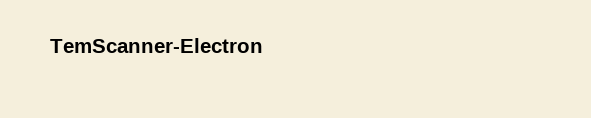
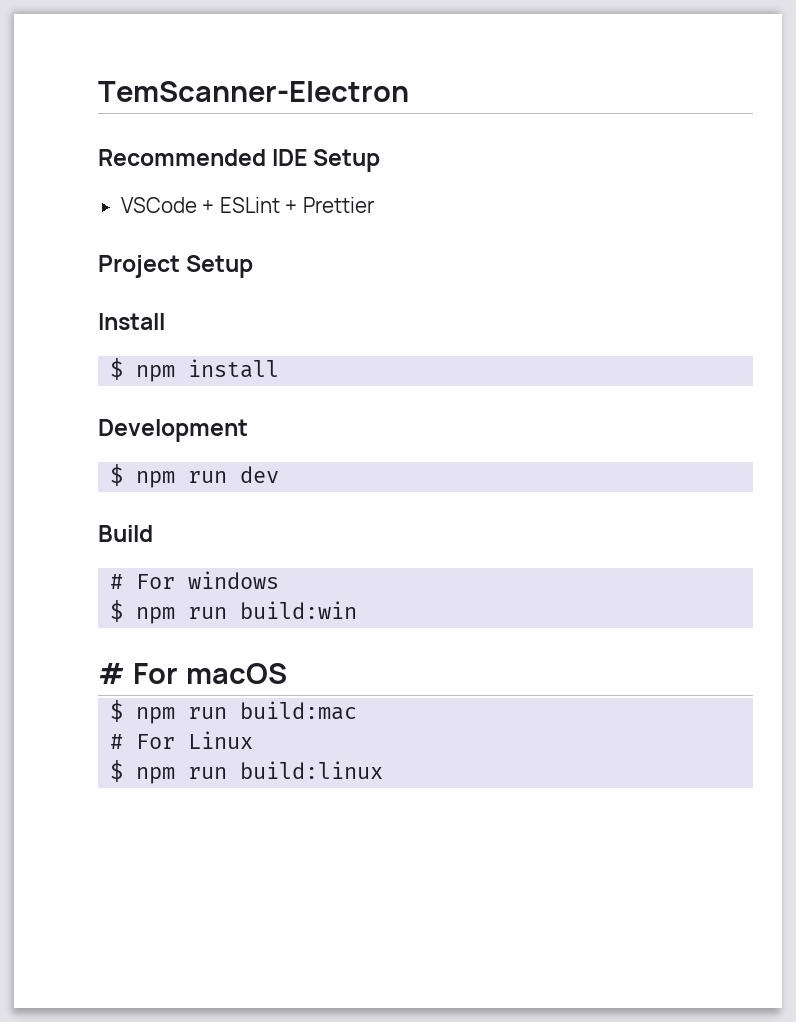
(263, 45) none -> [98,149,381,172] [120,197,374,213] [98,255,254,278] [98,313,165,330] [110,358,280,382] [98,419,248,442] [110,464,280,488] [98,525,153,542] [110,571,280,589] [110,600,358,624] [98,663,287,684] [110,700,358,724] [110,731,254,749] [110,760,384,784] // Recommended IDE Setup // VSCode + ESLint + Prettier // Project Setup // Install // $ npm install // Development // $ npm run dev // Build // # For windows // $ npm run build:win // # For macOS // $ npm run build:mac // # For Linux // $ npm run build:linux

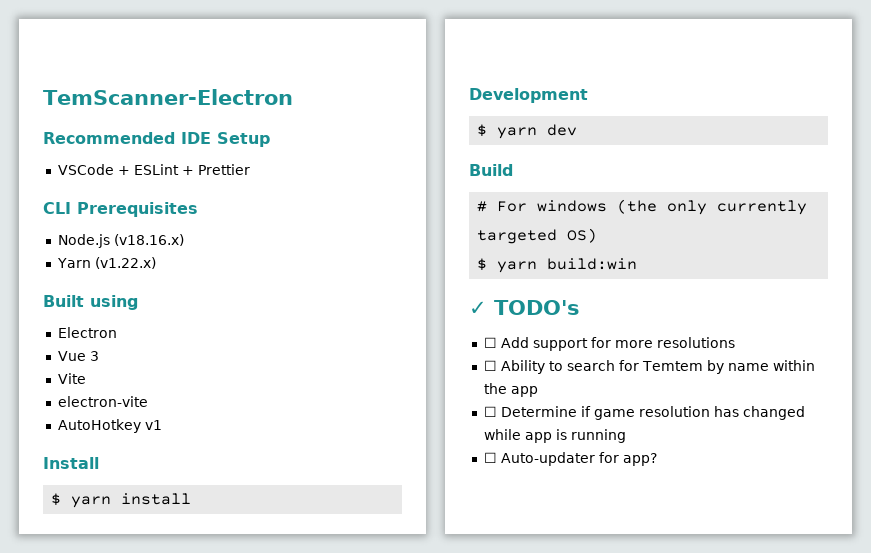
[98,255,254,278] Project Setup -> [43,202,198,217] [57,234,184,248] [56,257,156,269] [43,295,138,310] [57,327,117,338] [57,351,99,361] [57,373,86,384] [57,396,148,407] [57,419,162,433] CLI Prerequisites // Node.js (v18.16.x) // Yarn (v1.22.x) // Built using // Electron // Vue 3 // Vite // electron-vite // AutoHotkey v1
[136,365,176,382] npm -> [71,496,112,508] yarn
[136,471,228,488] npm run -> [497,127,538,139] yarn
[110,600,228,624] // $ npm run -> [617,199,808,215] [477,228,598,244] [477,258,538,273] (the only currently targeted OS) // $ yarn
[98,663,287,684] [110,700,358,724] [110,731,254,749] [110,760,384,784] # For macOS // $ npm run build:mac // # For Linux // $ npm run build:linux -> [469,300,580,315] [483,337,735,351] [483,360,815,374] [483,383,538,397] [483,406,805,420] [483,429,626,443] [483,452,657,466] ✓ TODO's // ☐ Add support for more resolutions // ☐ Ability to search for Temtem by name within the app // ☐ Determine if game resolution has changed while app is running // ☐ Auto-updater for app?

